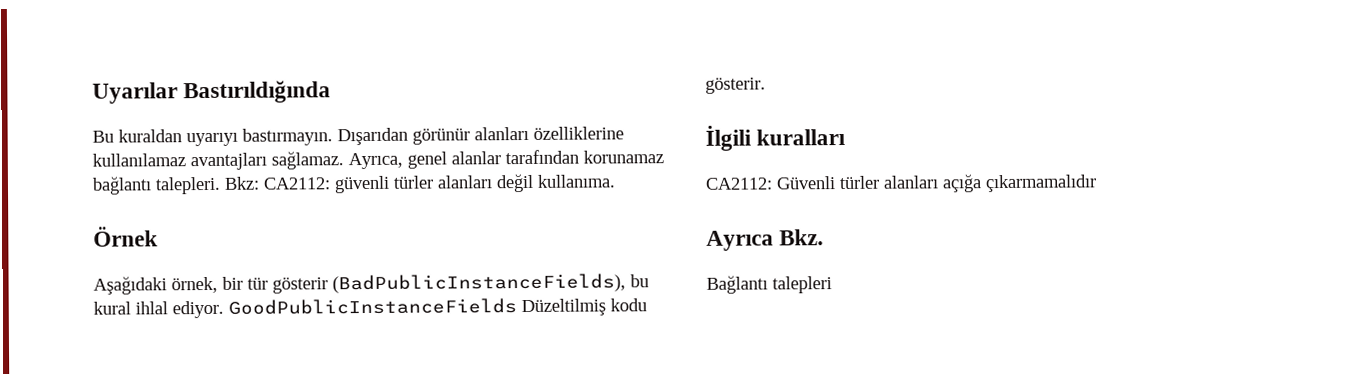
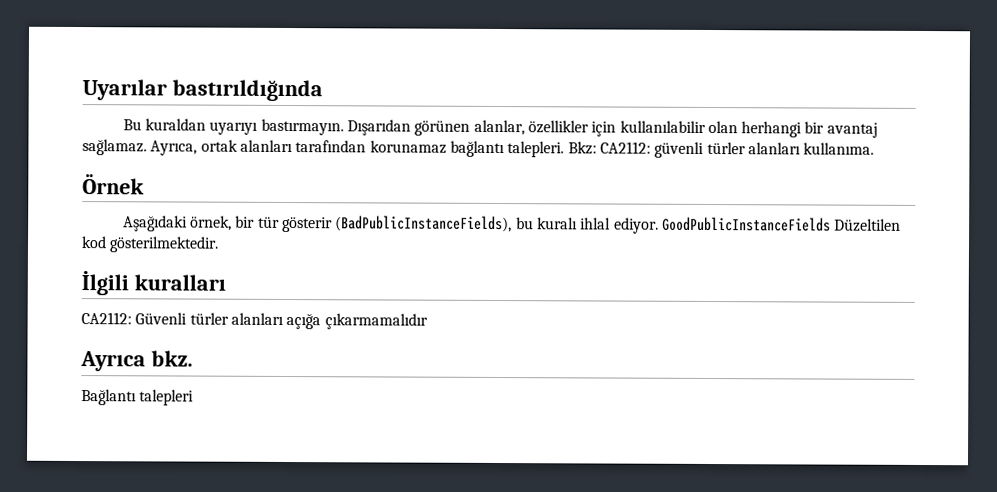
[183,80,332,104] Bastırıldığında -> [171,79,323,102] bastırıldığında
[412,126,624,145] [92,151,501,171] görünür alanları özelliklerine kullanılamaz avantajları sağlamaz. Ayrıca, genel alanlar -> [414,119,878,138] [82,139,293,156] görünen alanlar, özellikler için kullanılabilir olan herhangi bir avantaj sağlamaz. Ayrıca, ortak alanları
[496,173,534,193] değil -> (801, 148) none
[93,301,131,315] kural -> [536,217,578,230] kuralı
[521,298,647,317] [705,77,766,94] Düzeltilmiş kodu gösterir. -> [834,218,902,232] [81,236,220,253] Düzeltilen kod gösterilmektedir.
[779,229,825,246] Bkz. -> [150,350,193,367] bkz.

